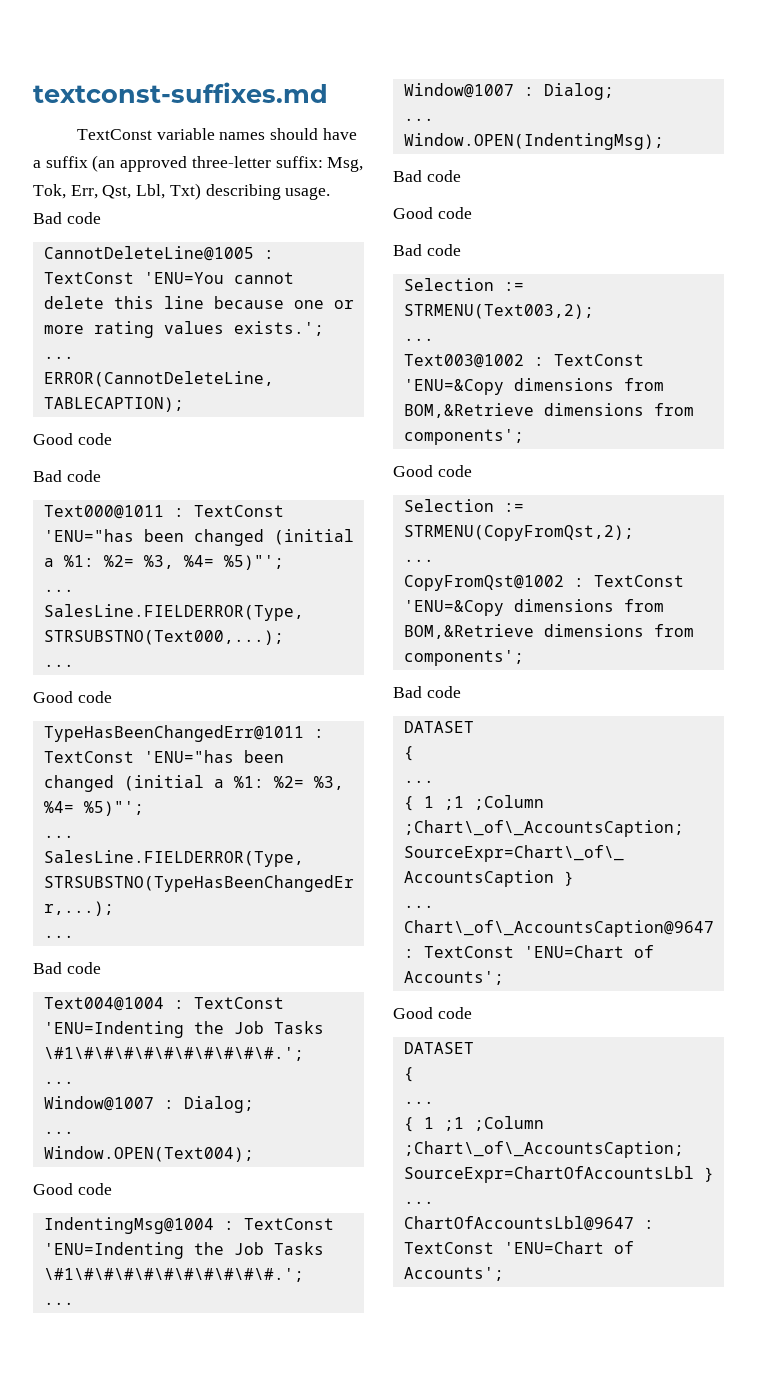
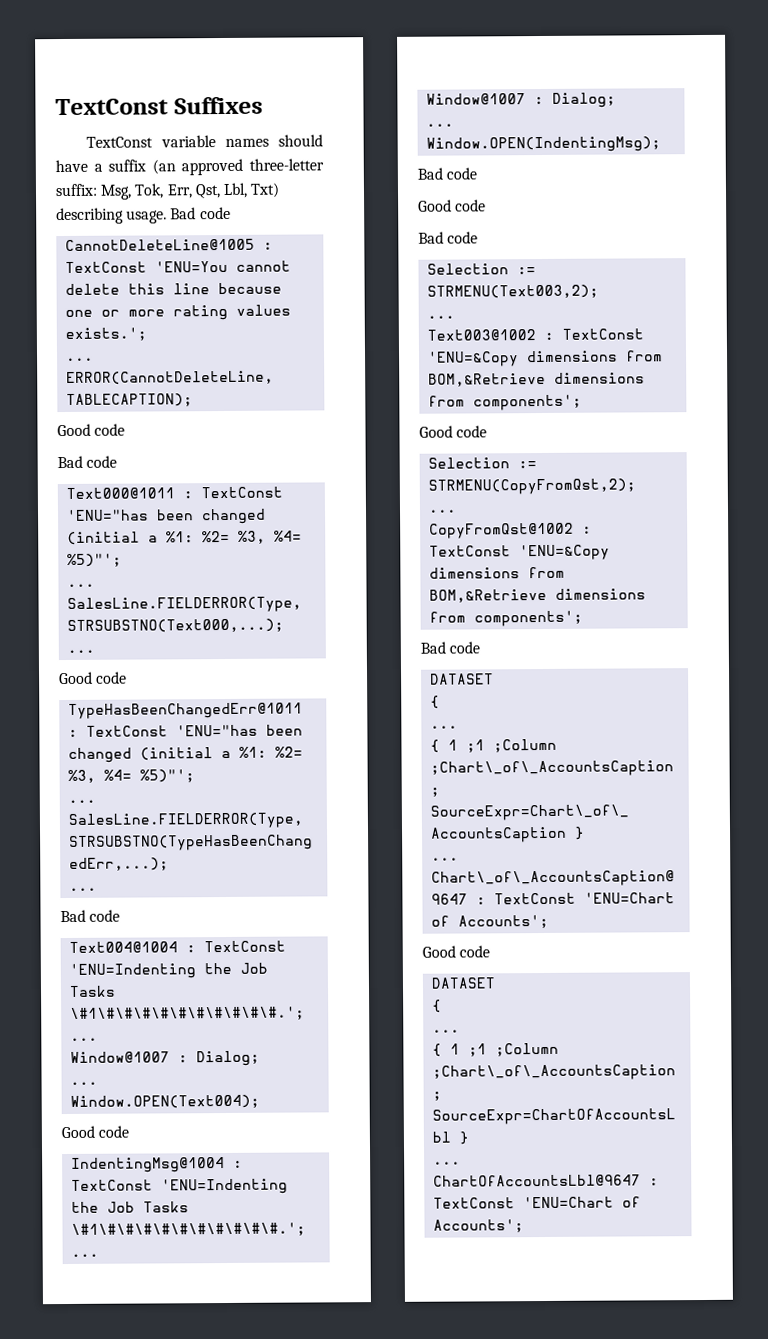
[33,82,328,103] textconst-suffixes.md -> [55,96,263,116] TextConst Suffixes

